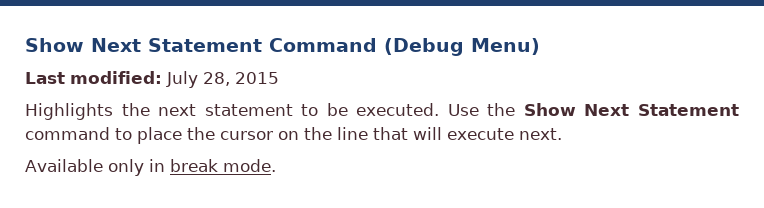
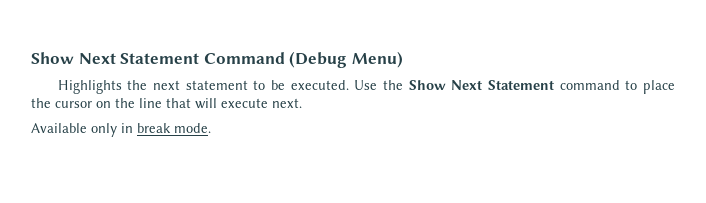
[25,71,279,88] // Last modified: July 28, 2015 -> (403, 59) none

